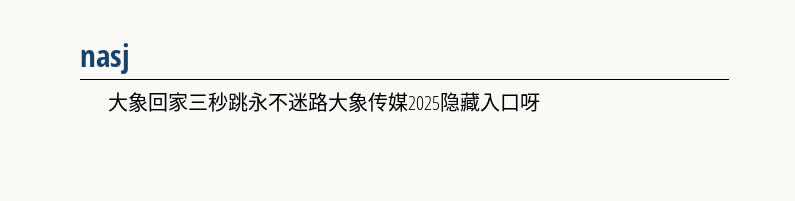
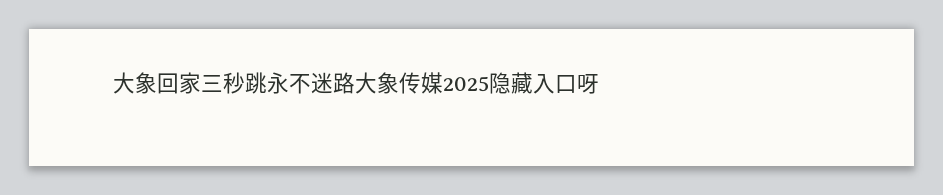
[80,43,130,74] nasj // -> (113, 83) none

